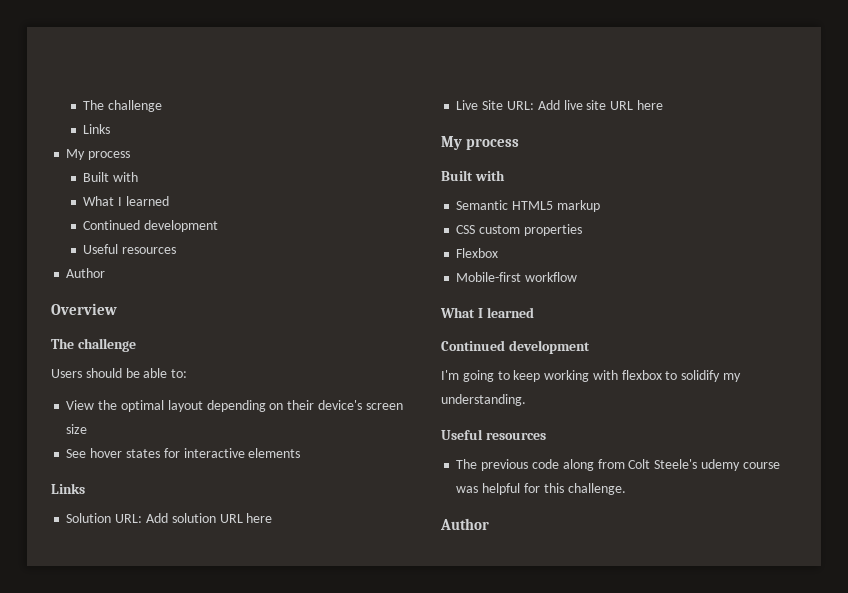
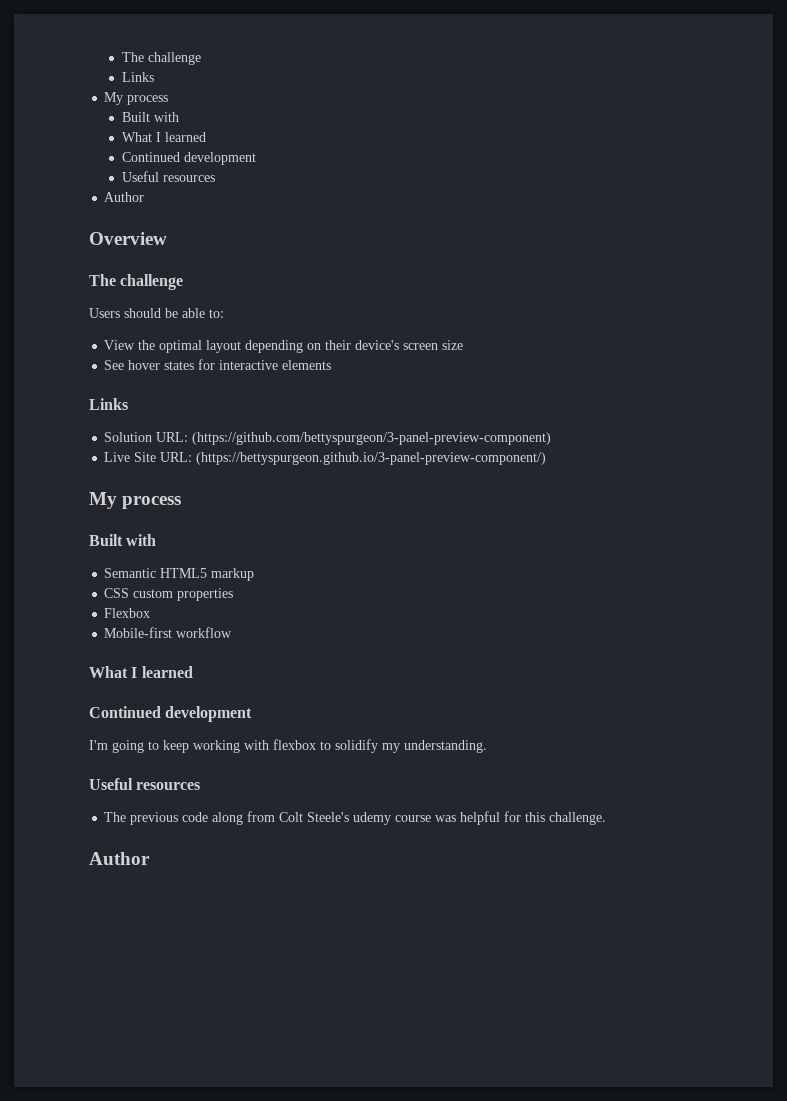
[145,513,273,523] Add solution URL here -> [192,432,552,445] (https://github.com/bettyspurgeon/3-panel-preview-component)
[537,100,663,110] Add live site URL here -> [196,452,547,465] (https://bettyspurgeon.github.io/3-panel-preview-component/)

